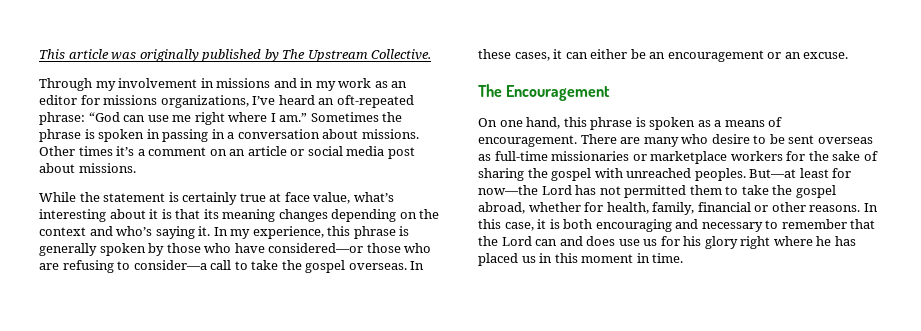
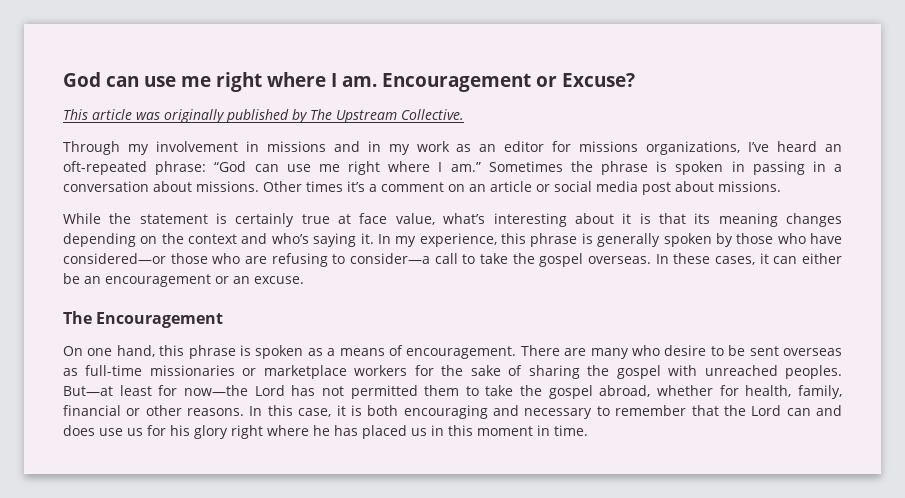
(39, 54) none -> [63,72,635,92] God can use me right where I am. Encouragement or Excuse? //

